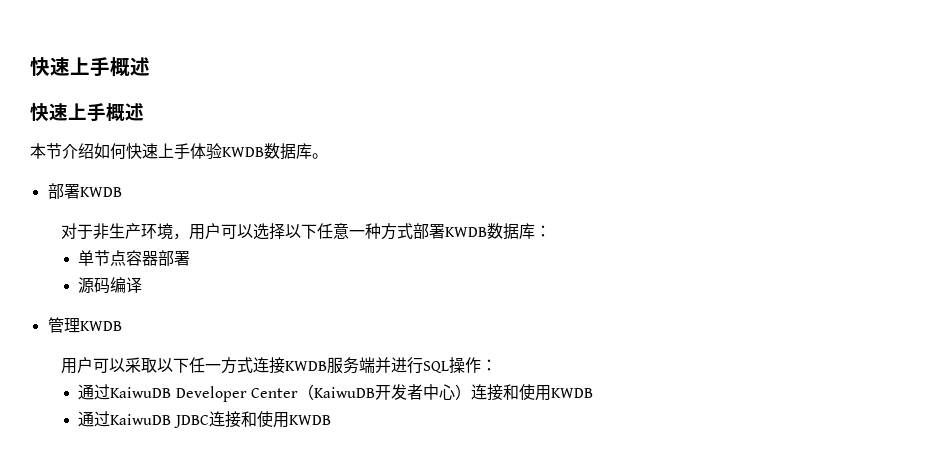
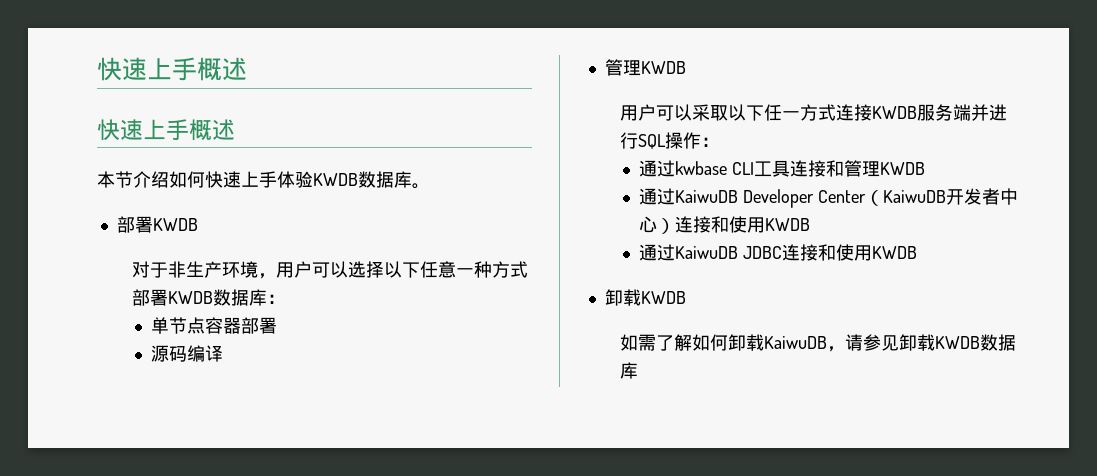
(497, 365) none -> [639,160,926,177] // 通过kwbase CLI工具连接和管理KWDB
(331, 420) none -> [604,289,686,306] [619,334,1016,352] [619,362,638,379] // 卸载KWDB // 如需了解如何卸载KaiwuDB，请参见卸载KWDB数据库

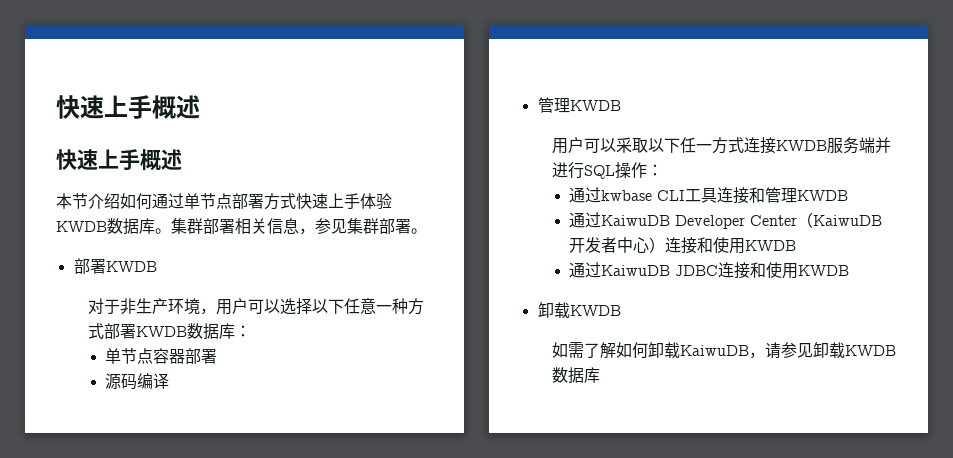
(205, 179) none -> [152,193,296,210] 通过单节点部署方式
(430, 186) none -> [171,218,427,235] 集群部署相关信息，参见集群部署。

